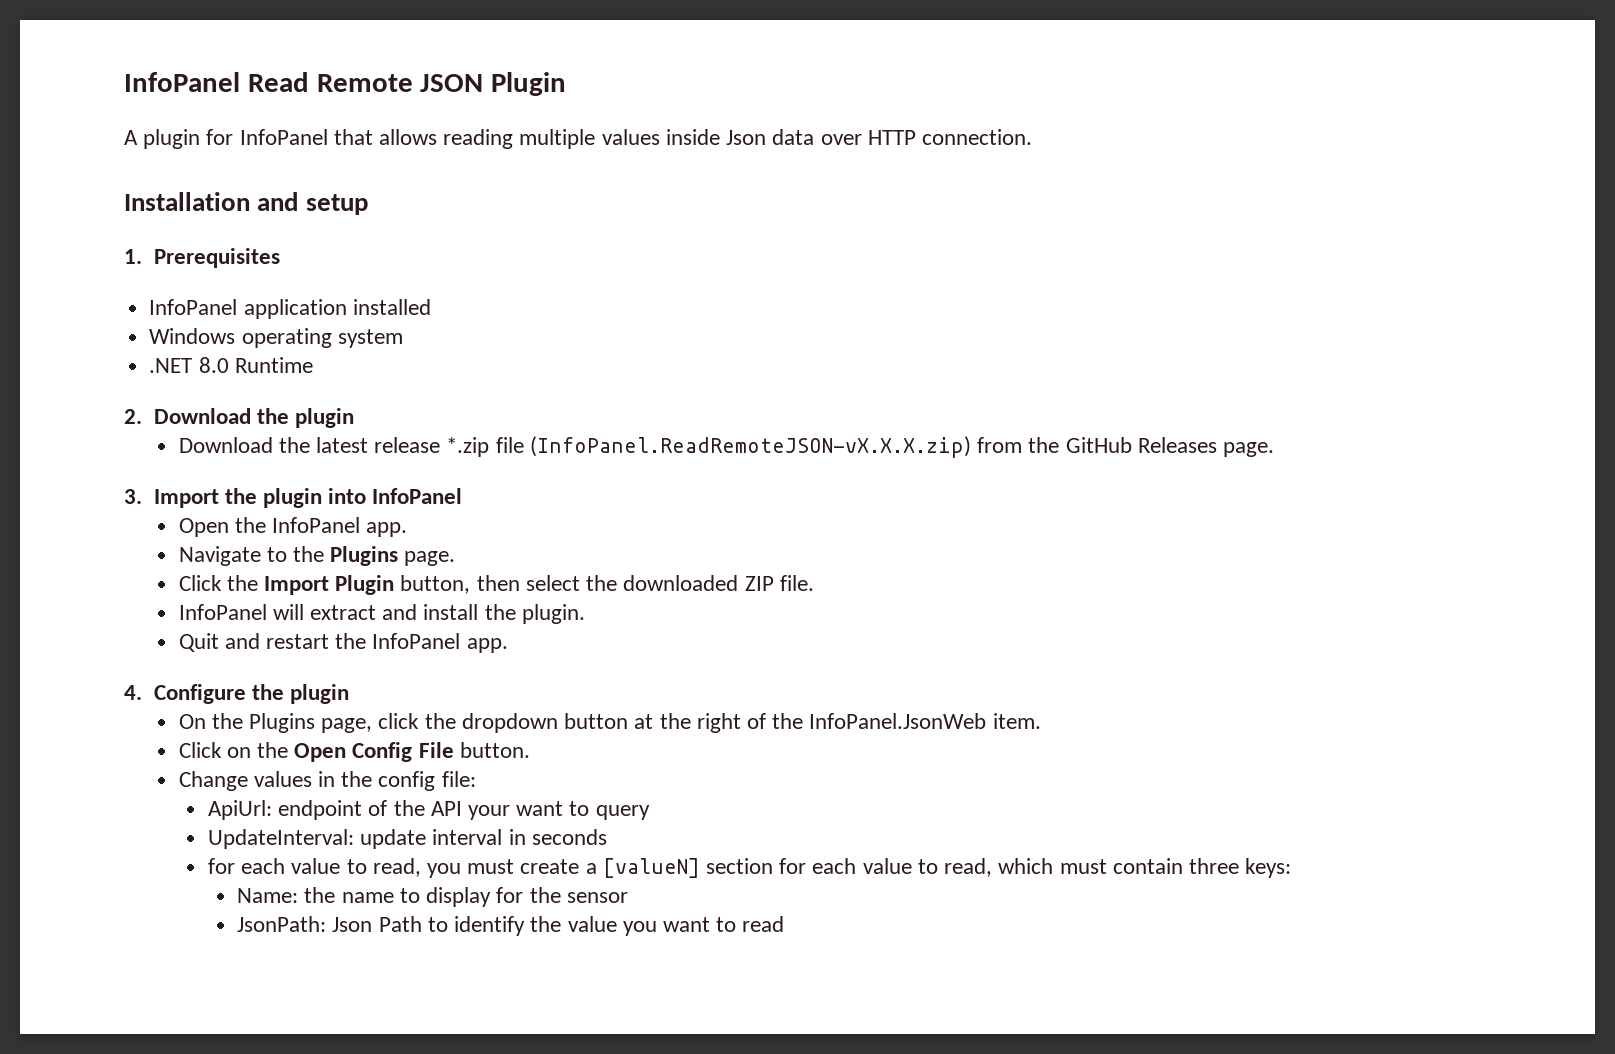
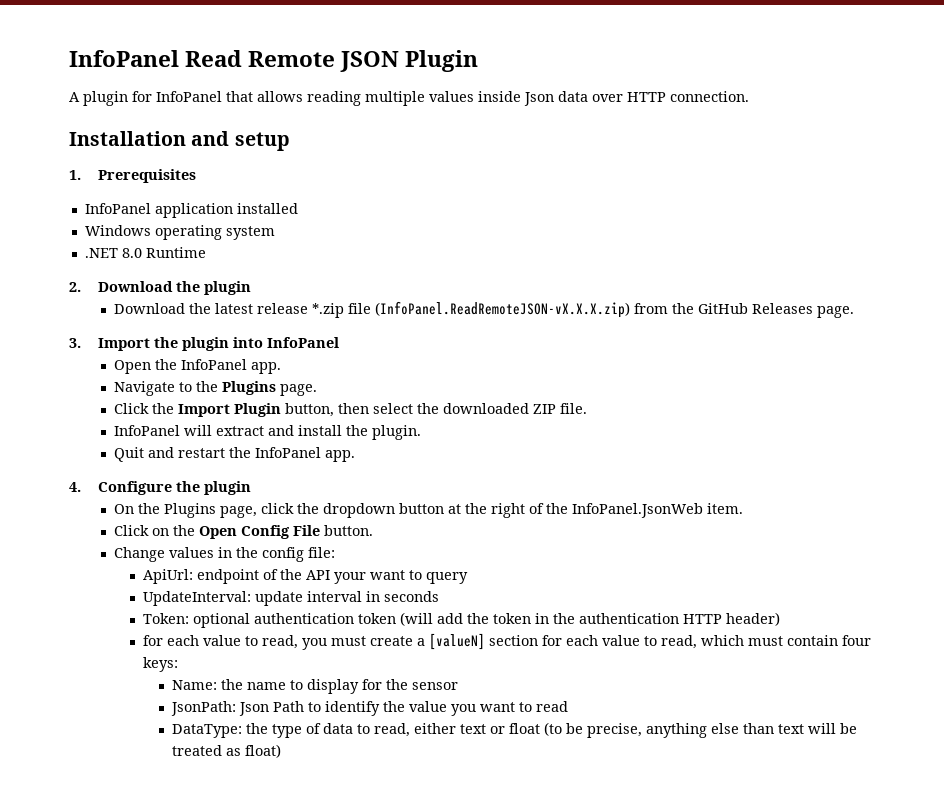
(607, 837) none -> [142,612,780,628] // Token: optional authentication token (will add the token in the authentication HTTP header)
[1188,858,1239,874] three -> [841,635,871,646] four
(785, 924) none -> [171,722,857,738] [171,744,281,758] // DataType: the type of data to read, either text or float (to be precise, anything else than text will be treated as float)

